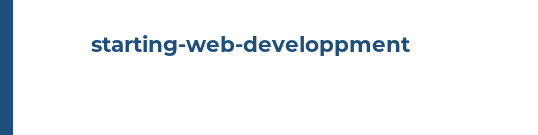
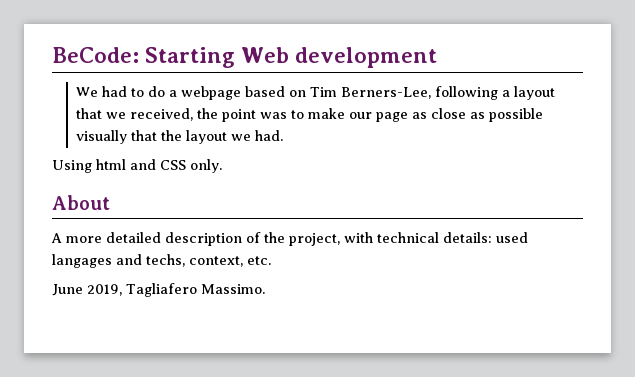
[91,35,410,56] starting-web-developpment -> [52,47,438,68] [75,86,555,100] [75,108,543,122] [75,130,283,144] [52,159,222,173] [52,195,110,210] [51,232,528,246] [52,254,271,268] [52,283,265,297] BeCode: Starting Web development // We had to do a webpage based on Tim Berners-Lee, following a layout that we received, the point was to make our page as close as possible visually that the layout we had. // Using html and CSS only. // About // A more detailed description of the project, with technical details: used langages and techs, context, etc. // June 2019, Tagliafero Massimo.

